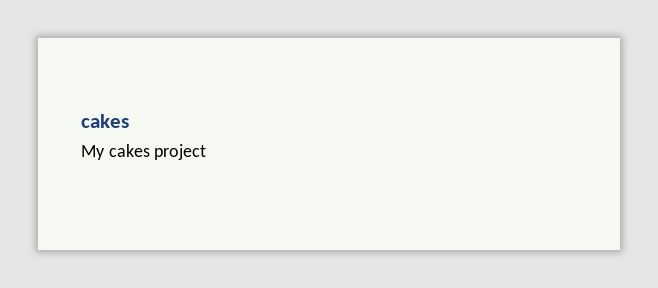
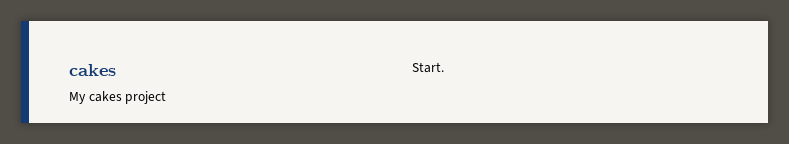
(207, 152) none -> [412,62,444,73] // Start.

